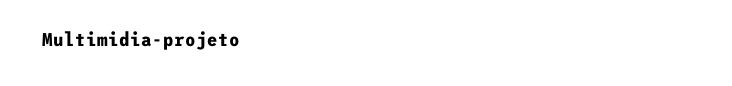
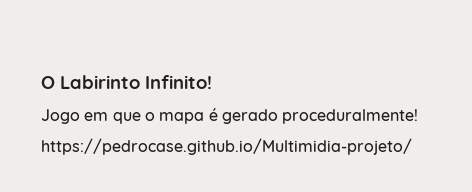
[42,31,240,50] Multimidia-projeto -> [41,75,212,89] [41,108,419,124] [41,138,412,155] O Labirinto Infinito! // Jogo em que o mapa é gerado proceduralmente! // https://pedrocase.github.io/Multimidia-projeto/

